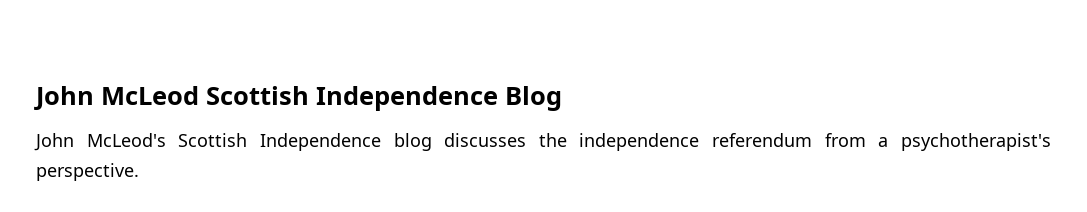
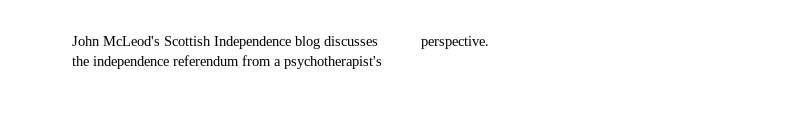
[34,86,562,111] [34,133,74,151] John McLeod Scottish Independence Blog // John -> [72,36,100,46] John

